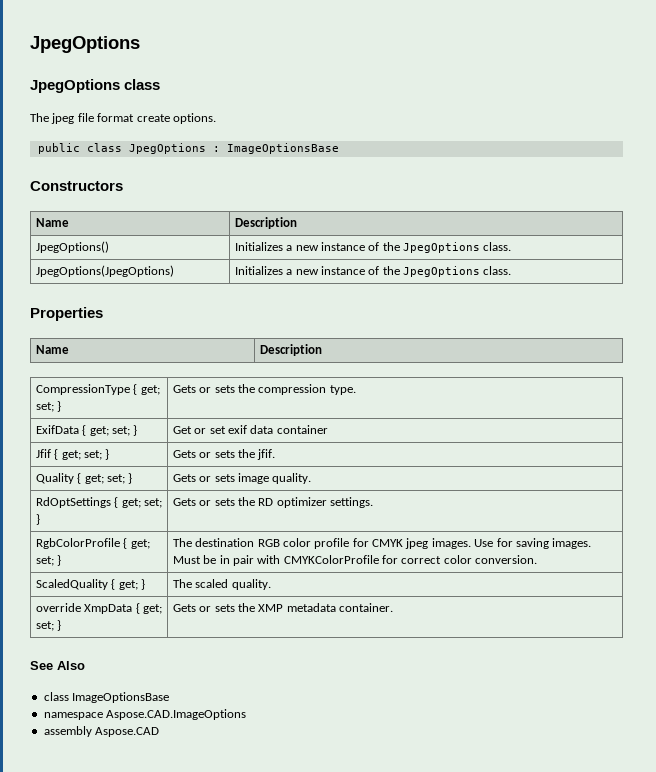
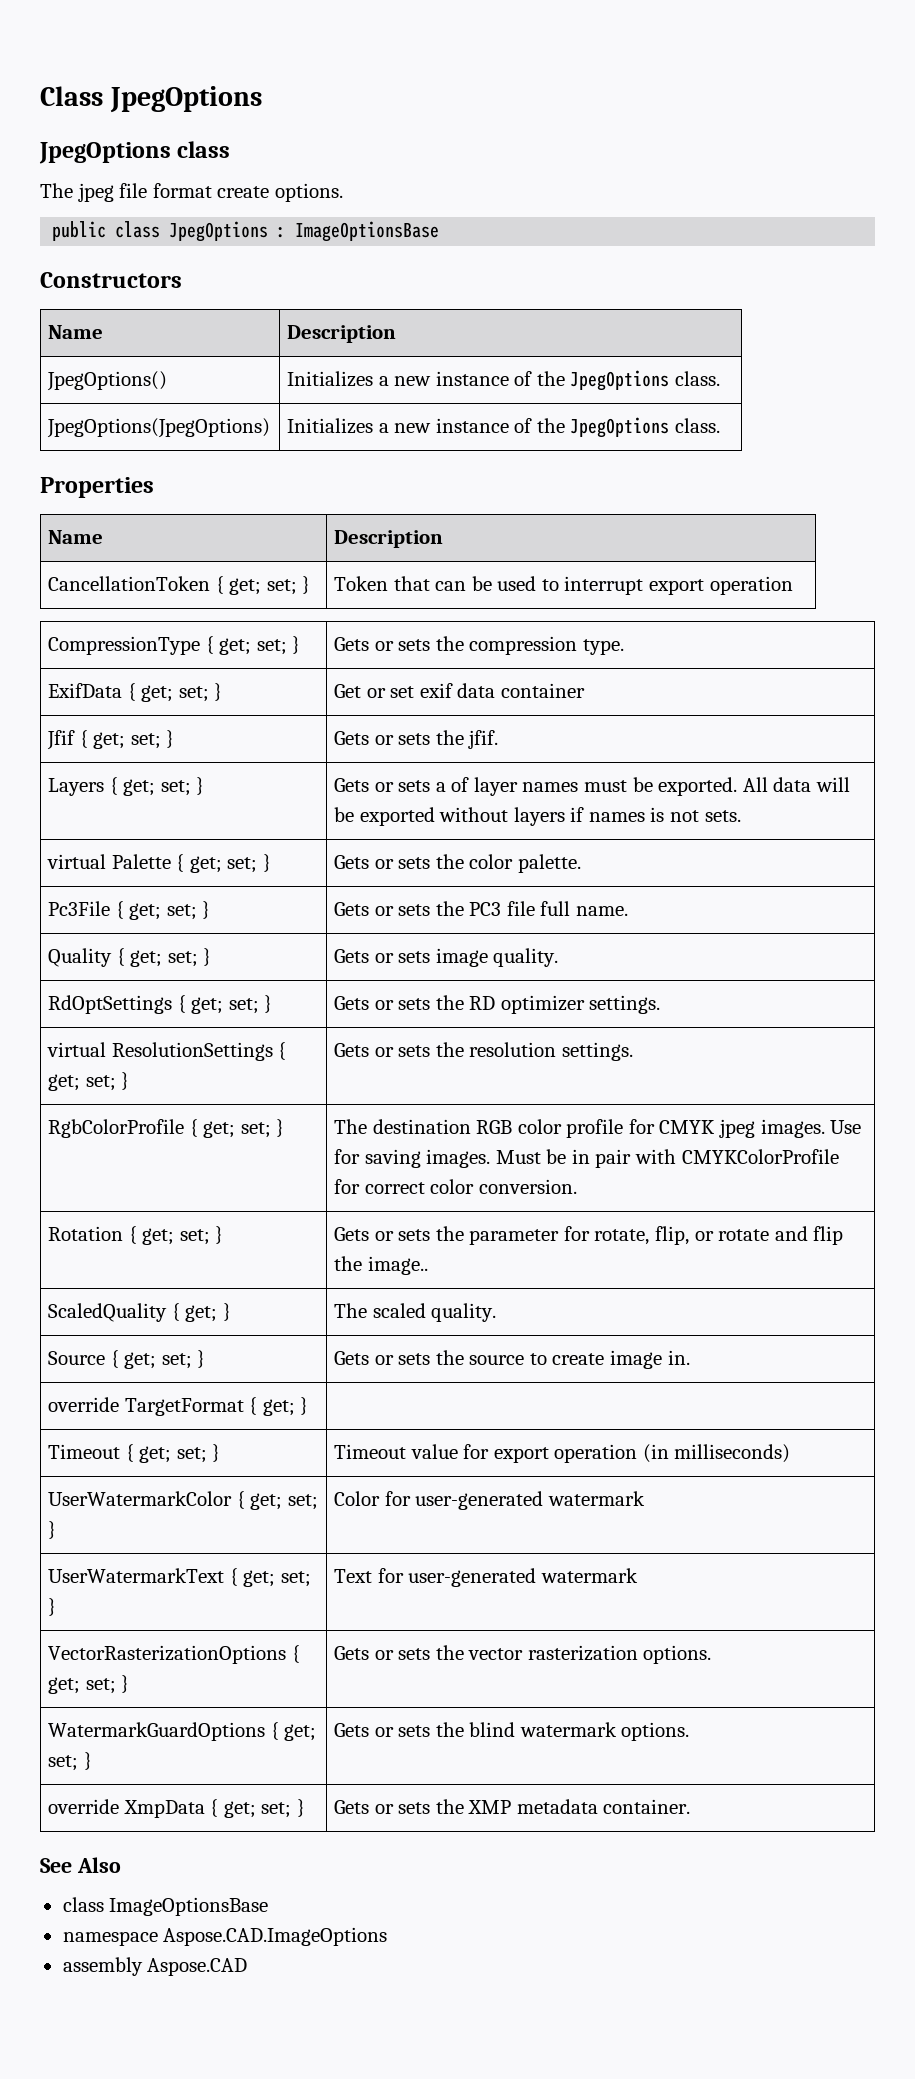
(30, 44) none -> [40,86,103,106] Class
(322, 350) none -> [48,576,311,595] [334,576,793,595] // CancellationToken { get; set; } | Token that can be used to interrupt export operation
(276, 454) none -> [48,777,205,796] [334,777,850,796] [334,807,741,826] [47,854,271,873] [334,854,581,873] [48,901,211,920] [334,901,629,916] // Layers { get; set; } | Gets or sets a of layer names must be exported. All data will be exported without layers if names is not sets. // virtual Palette { get; set; } | Gets or sets the color palette. // Pc3File { get; set; } | Gets or sets the PC3 file full name.
(374, 502) none -> [47,1042,287,1061] [48,1072,130,1091] [334,1042,633,1061] // virtual ResolutionSettings { get; set; } | Gets or sets the resolution settings.
(538, 559) none -> [48,1226,224,1245] [334,1226,844,1245] [334,1256,428,1275] // Rotation { get; set; } | Gets or sets the parameter for rotate, flip, or rotate and flip the image..
(271, 584) none -> [48,1350,206,1369] [334,1350,690,1369] [48,1397,309,1416] [48,1444,221,1463] [334,1444,791,1463] [48,1491,318,1510] [48,1521,57,1539] [334,1491,645,1510] [48,1568,311,1587] [48,1598,57,1616] [334,1568,638,1587] [48,1645,300,1664] [48,1675,130,1694] [334,1645,712,1664] [48,1722,317,1741] [48,1752,92,1771] [334,1722,690,1741] // Source { get; set; } | Gets or sets the source to create image in. // override TargetFormat { get; } | // Timeout { get; set; } | Timeout value for export operation (in milliseconds) // UserWatermarkColor { get; set; } | Color for user-generated watermark // UserWatermarkText { get; set; } | Text for user-generated watermark // VectorRasterizationOptions { get; set; } | Gets or sets the vector rasterization options. // WatermarkGuardOptions { get; set; } | Gets or sets the blind watermark options.

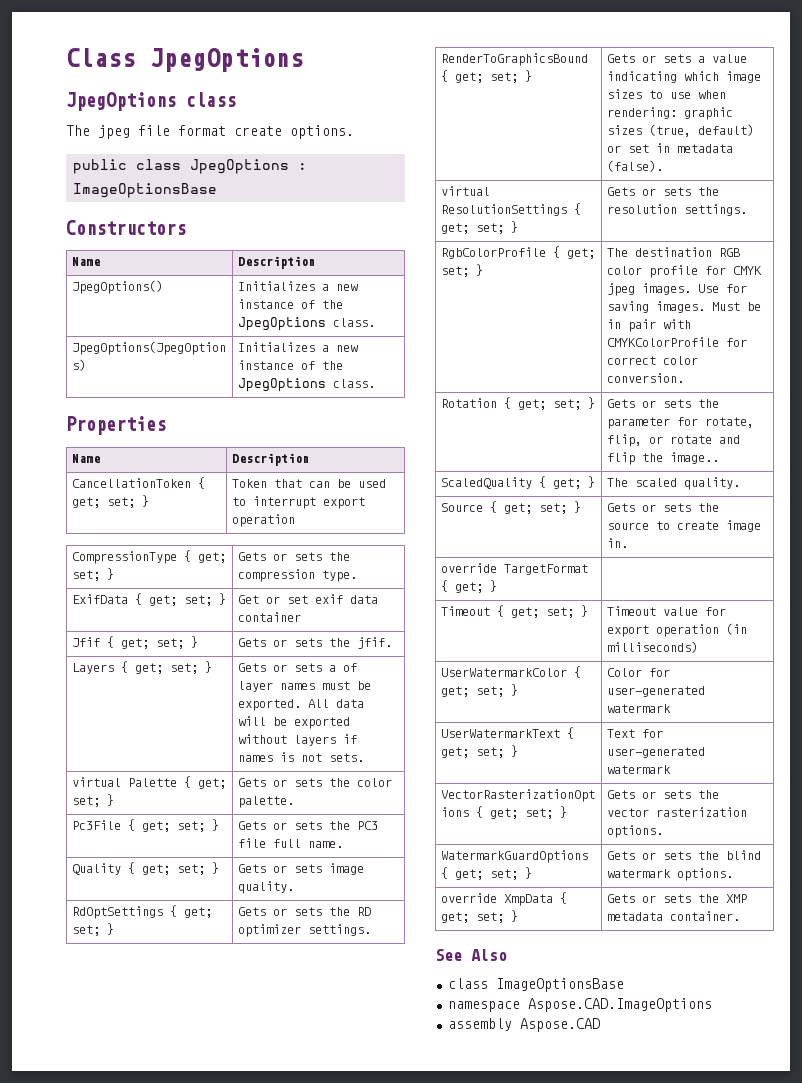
(661, 1004) none -> [441,53,589,66] [441,70,533,83] [607,54,748,63] [607,71,762,83] [607,89,727,99] [607,107,734,120] [607,124,755,137] [607,143,734,153] [607,160,664,172] // RenderToGraphicsBound { get; set; } | Gets or sets a value indicating which image sizes to use when rendering: graphic sizes (true, default) or set in metadata (false).

